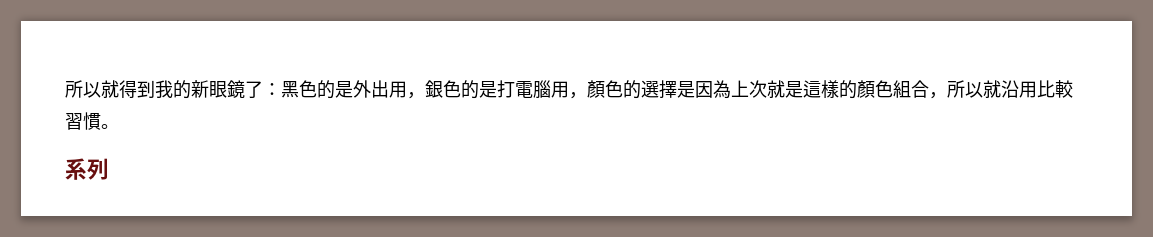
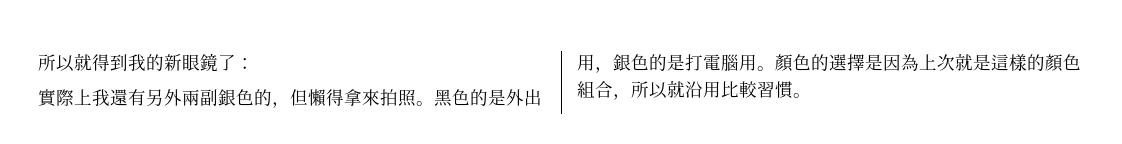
(281, 89) none -> [38,89,434,108] // 實際上我還有另外兩副銀色的，但懶得拿來拍照。
[569,92,587,99] ， -> [757,66,775,71] 。
[65,158,109,180] // 系列 -> (811, 95) none

